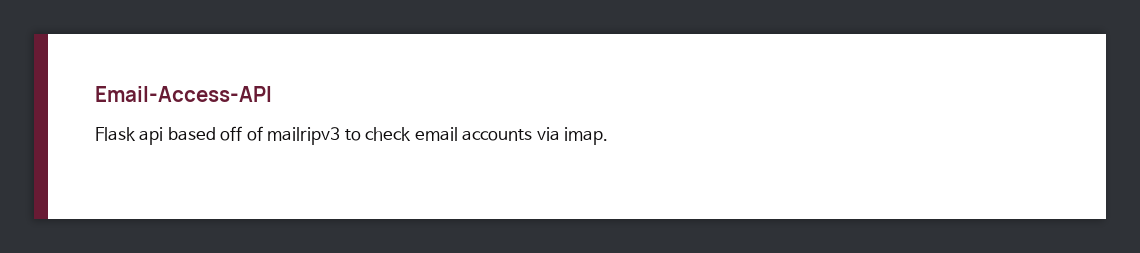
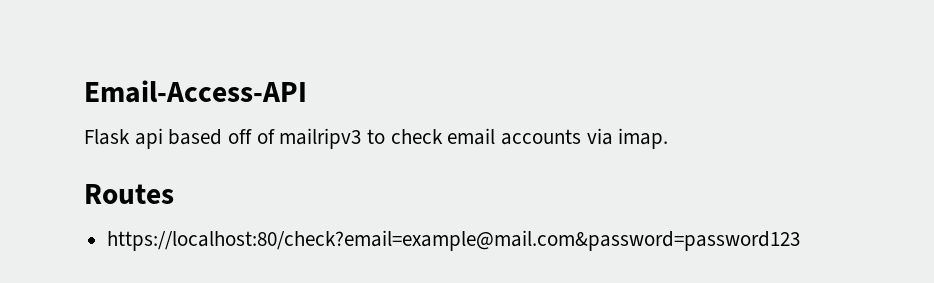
(609, 136) none -> [84,184,174,204] [107,230,801,251] // Routes // https://localhost:80/check?email=example@mail.com&password=password123

